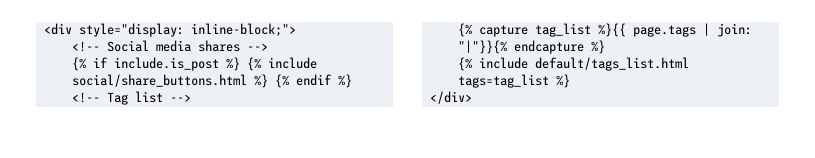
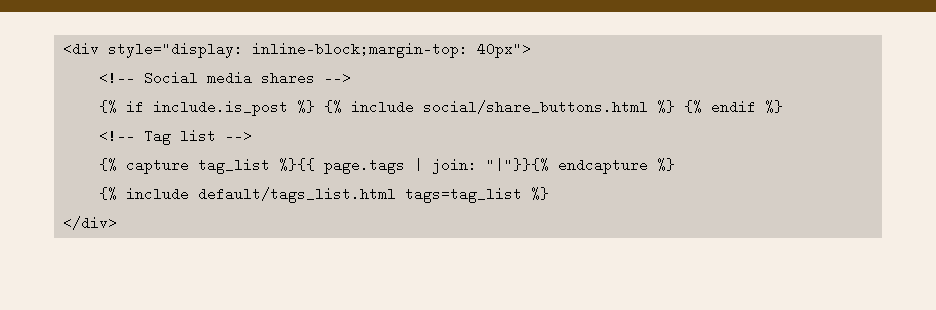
[190,23,296,37] inline-block;"> -> [252,42,532,58] inline-block;margin-top: 40px">

